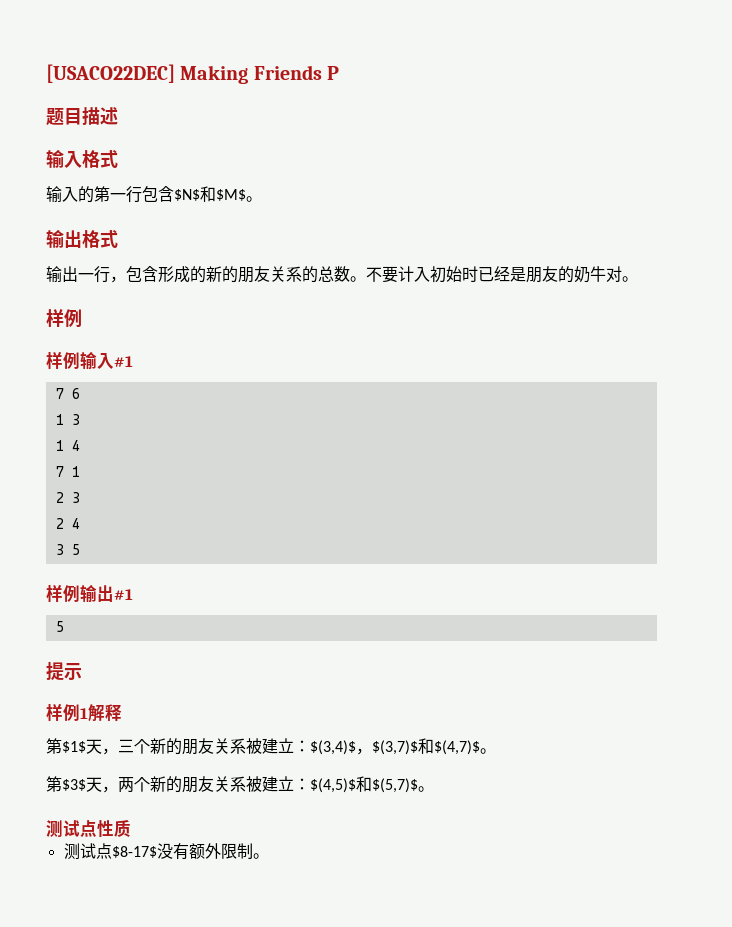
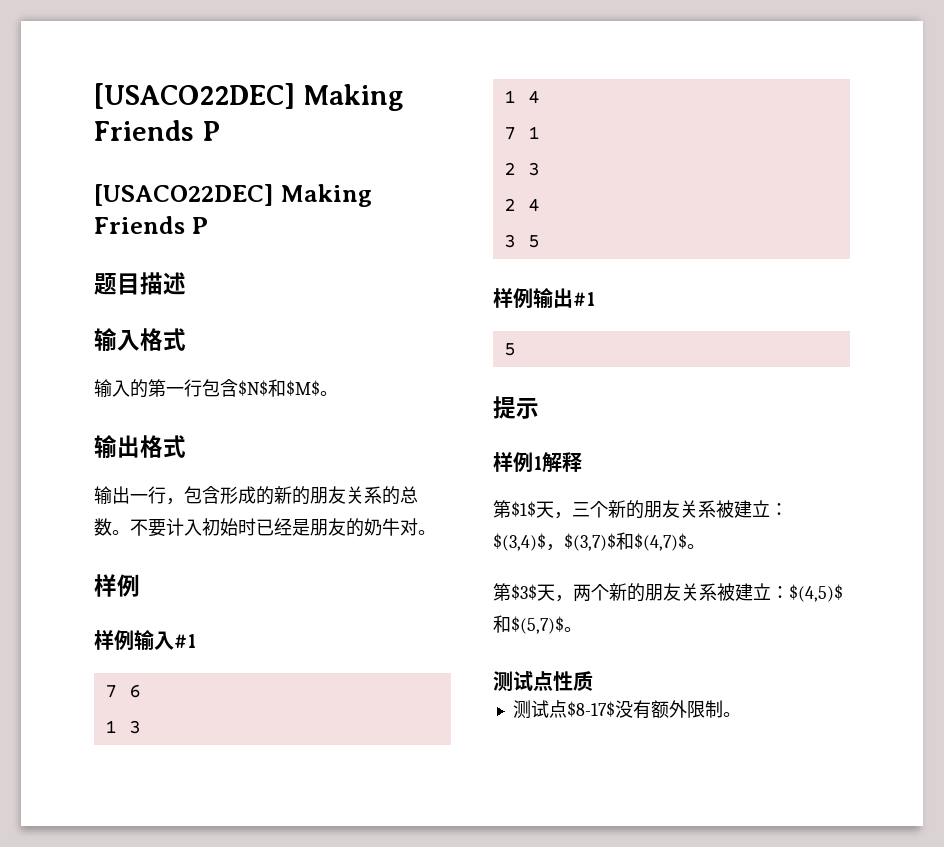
[46,64,339,84] [USACO22DEC] Making Friends P -> [94,83,403,111] [94,120,220,141] [94,184,372,207] [94,216,208,234] [USACO22DEC] Making Friends P // [USACO22DEC] Making Friends P

